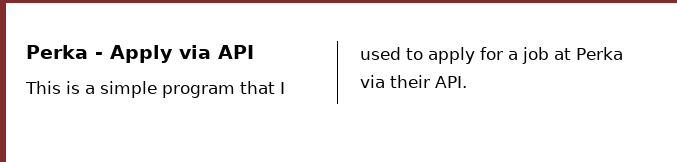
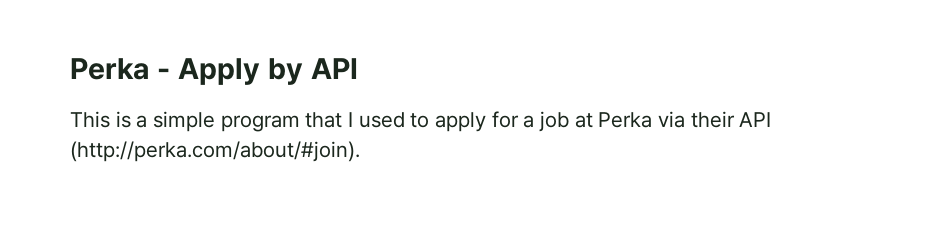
[179,45,211,59] via -> [267,58,303,85] by
[435,76,467,88] API. -> [739,112,772,127] [70,141,360,162] API (http://perka.com/about/#join).

